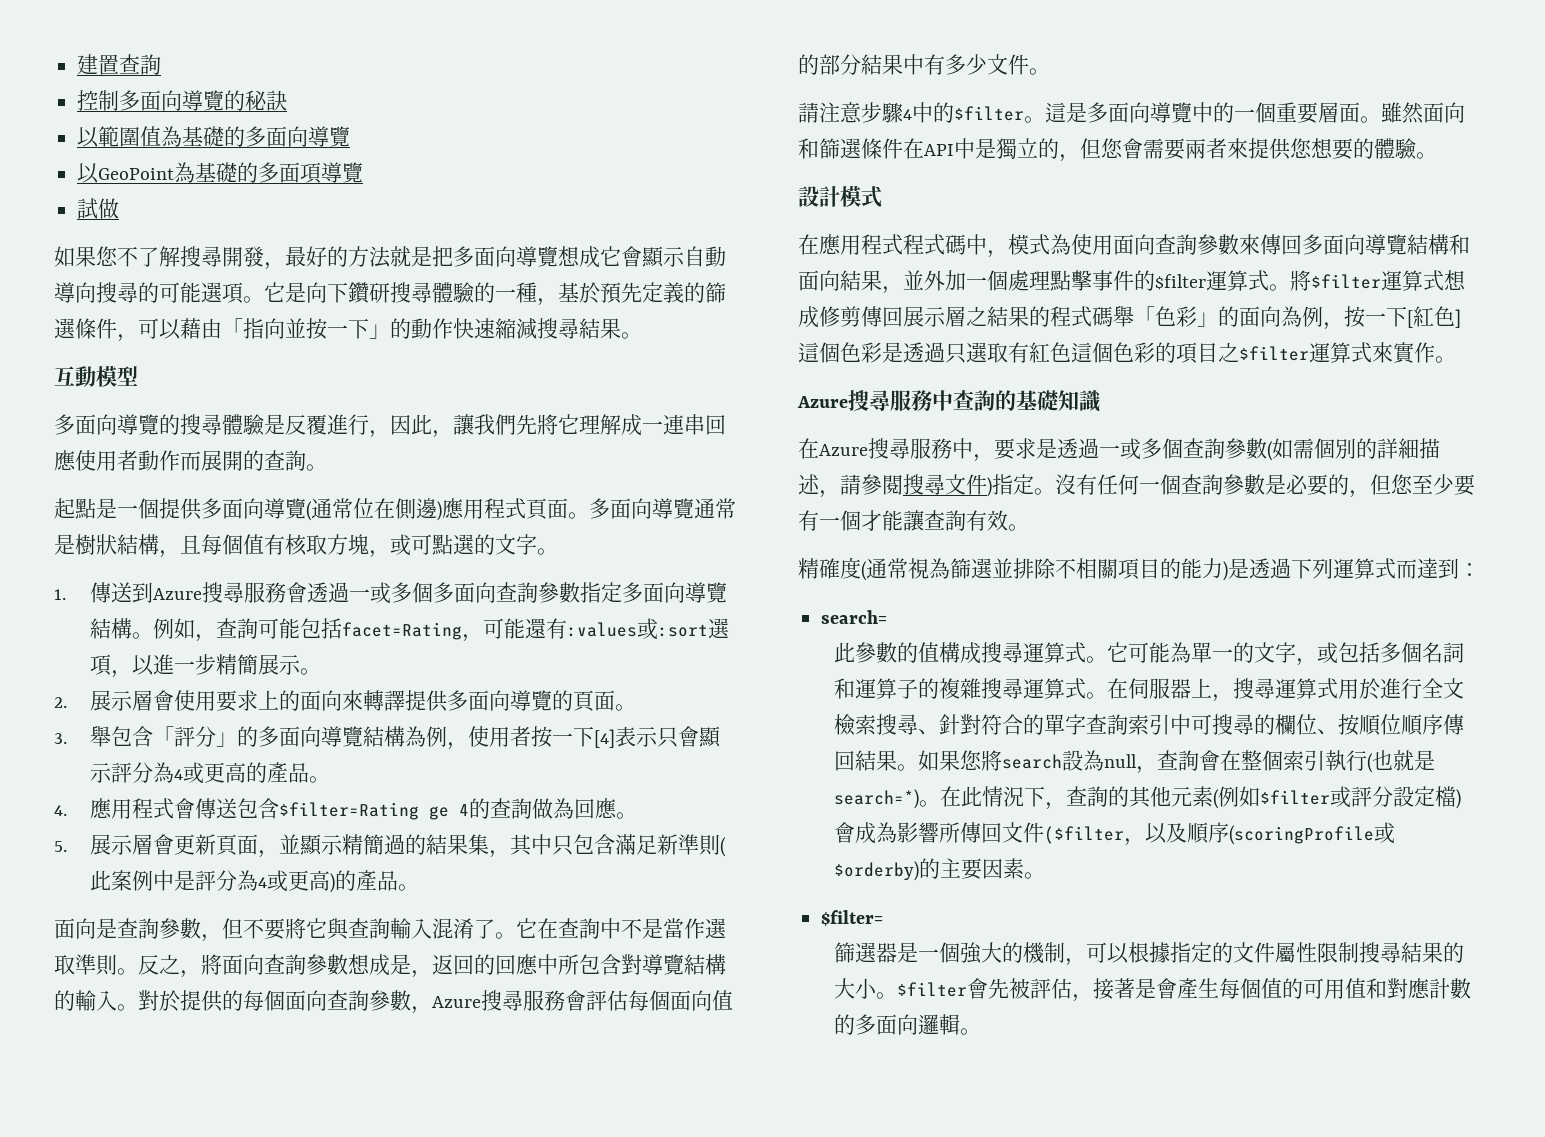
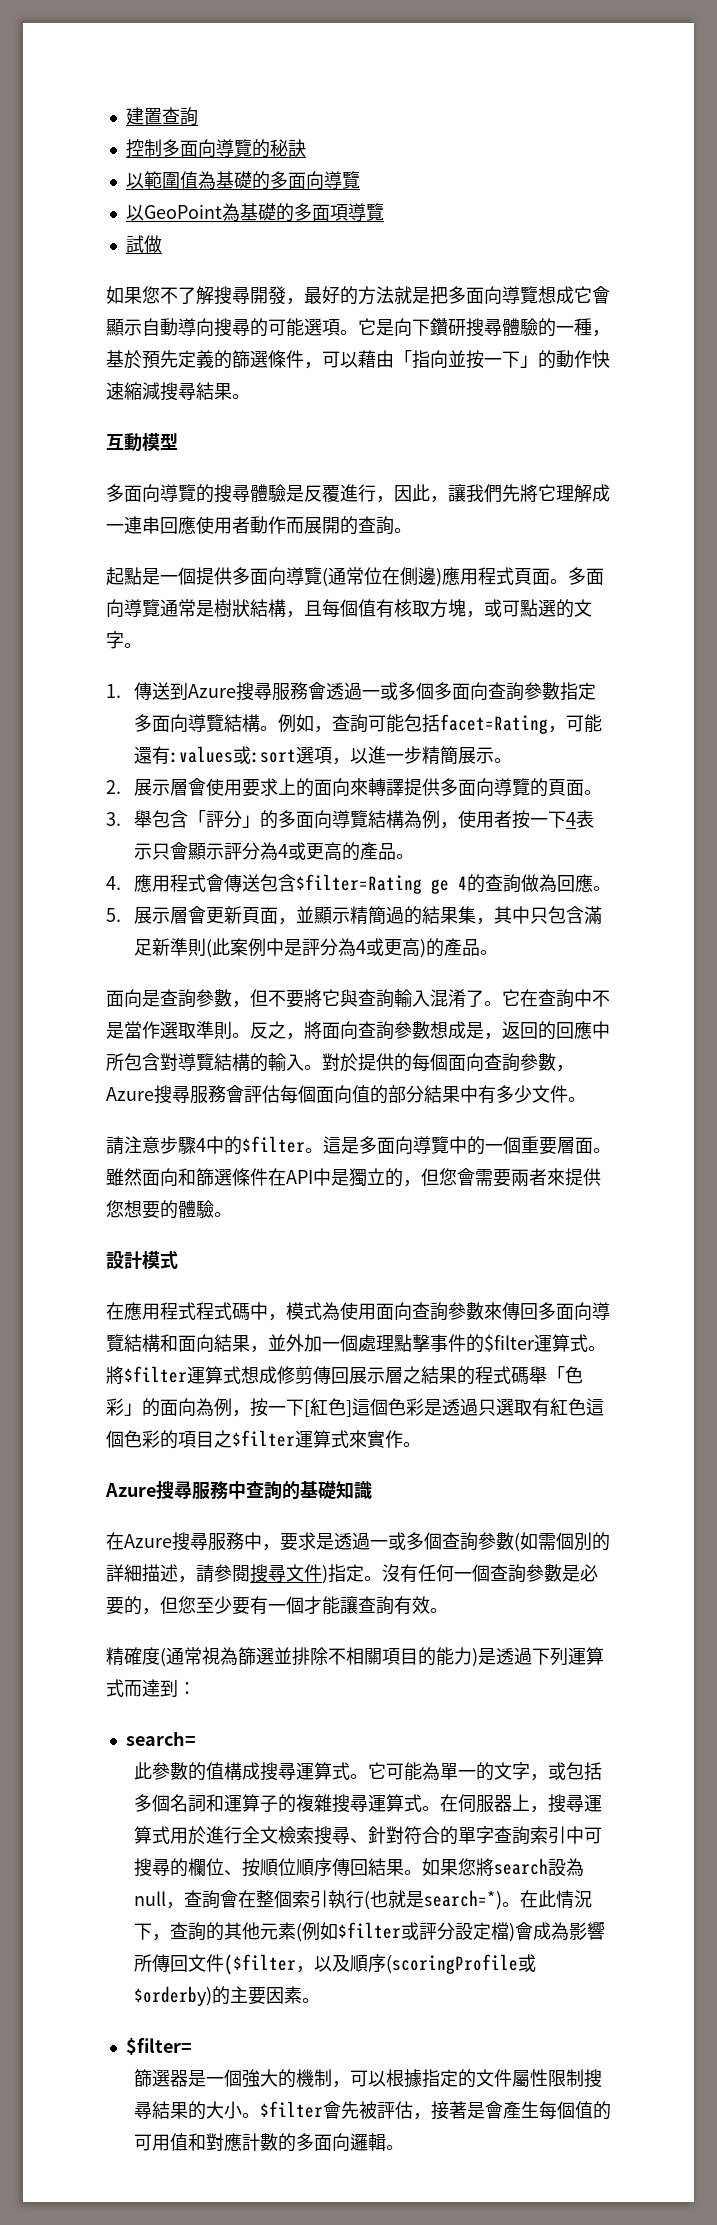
[594,729,616,748] [4] -> [565,812,576,826] 4

